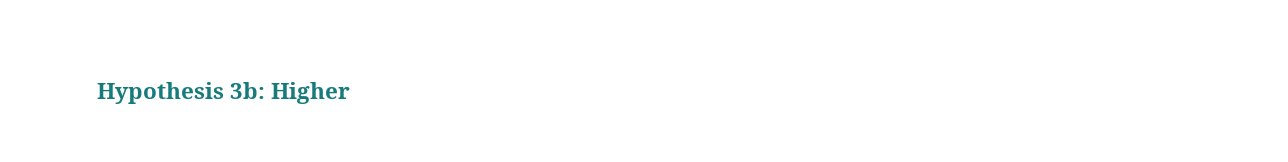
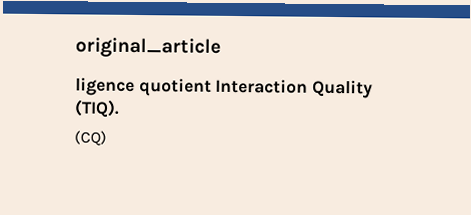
[97,82,351,104] Hypothesis 3b: Higher -> [75,37,221,58] [75,77,374,99] [74,99,120,118] [74,130,107,146] original_article // ligence quotient Interaction Quality (TIQ). // (CQ)

